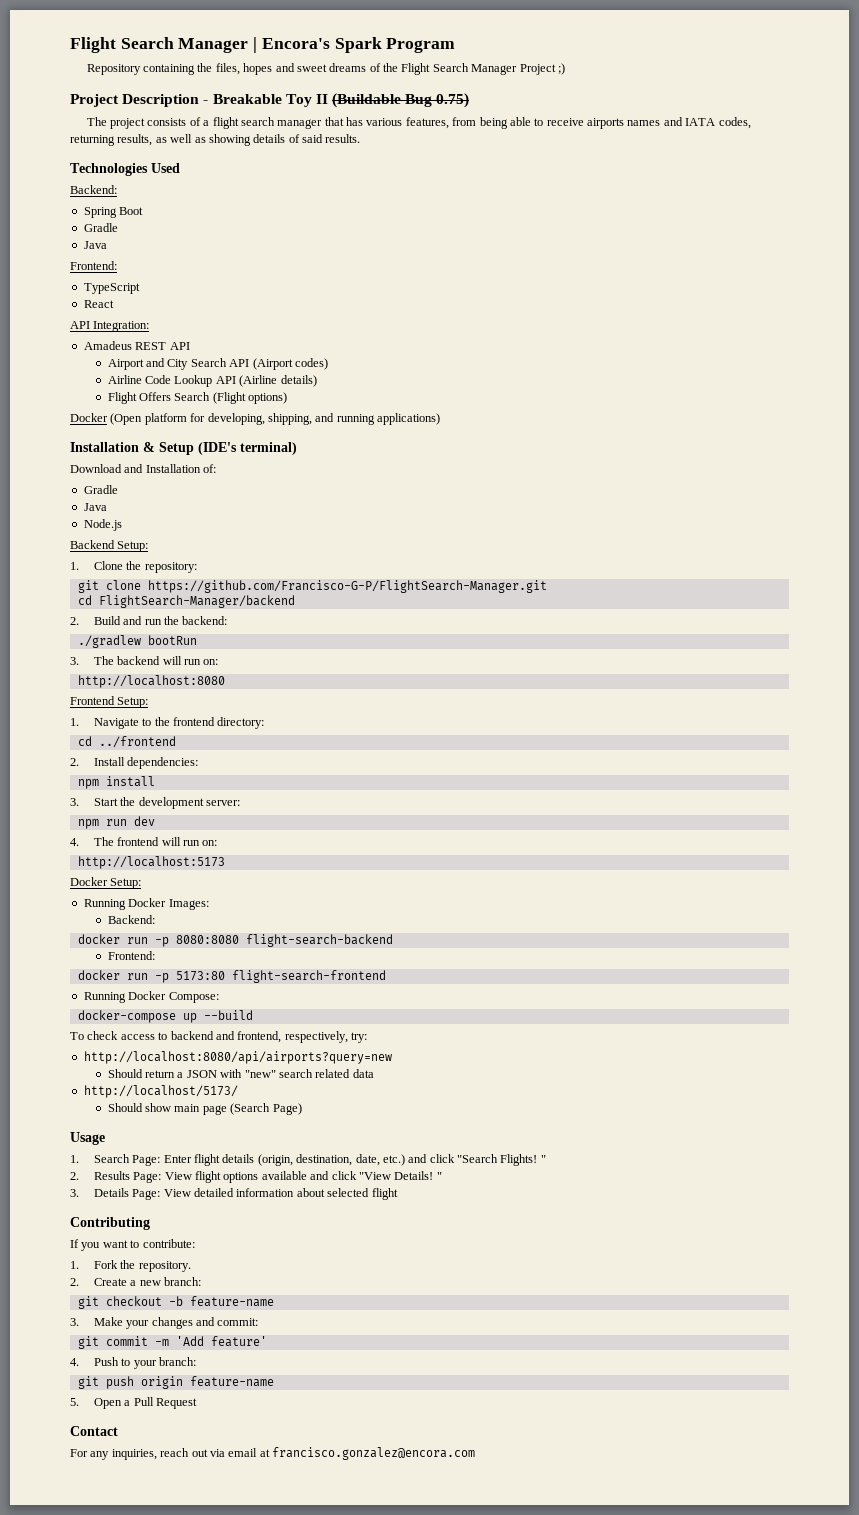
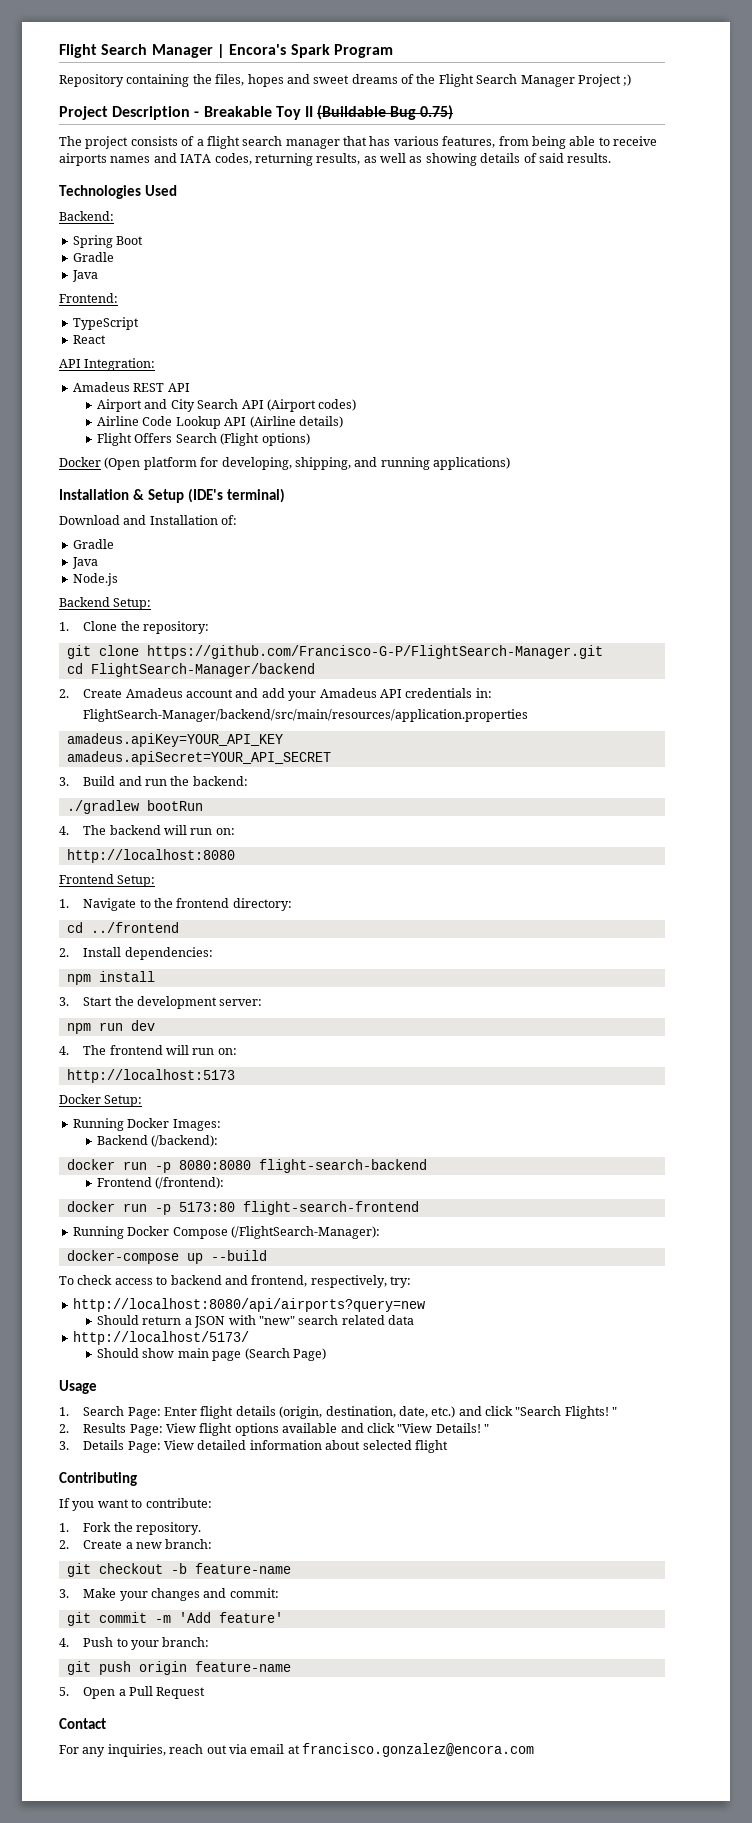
(79, 621) none -> [83,688,492,701] [83,709,529,722] [66,733,283,747] [66,751,331,765] [59,777,69,786] Create Amadeus account and add your Amadeus API credentials in: // FlightSearch-Manager/backend/src/main/resources/application.properties // amadeus.apiKey=YOUR_API_KEY // amadeus.apiSecret=YOUR_API_SECRET // 3.
[70,657,79,665] 3. -> [59,826,69,835] 4.
[107,915,155,924] Backend: -> [97,1135,219,1147] Backend (/backend):
[107,951,155,960] Frontend: -> [97,1177,225,1189] Frontend (/frontend):
[168,992,219,1003] Compose: -> [172,1226,380,1239] Compose (/FlightSearch-Manager):

